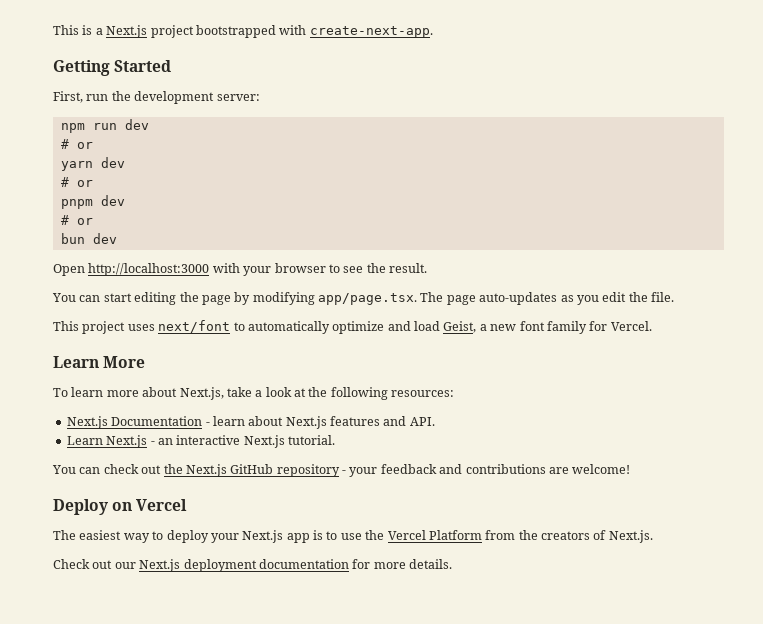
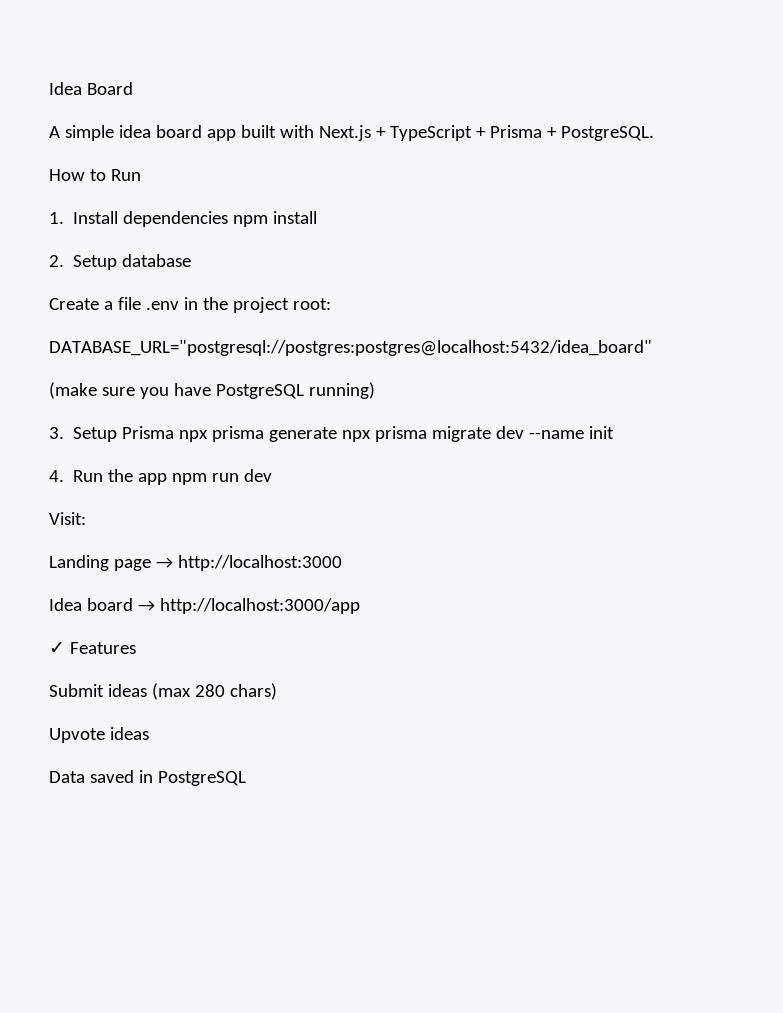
[53,25,433,38] [53,60,172,76] [53,91,260,104] [60,119,149,133] [60,139,93,149] [60,157,125,171] [60,177,93,187] [60,195,125,209] [60,215,93,225] [60,233,117,244] [53,263,427,276] [52,292,674,305] [53,320,652,334] [53,356,146,368] [53,387,455,400] [66,416,435,429] [66,435,335,448] [52,464,631,477] [53,499,188,515] [53,530,653,543] [53,559,452,572] This is a Next.js project bootstrapped with create-next-app. // Getting Started // First, run the development server: // npm run dev // # or // yarn dev // # or // pnpm dev // # or // bun dev // Open http://localhost:3000 with your browser to see the result. // You can start editing the page by modifying app/page.tsx. The page auto-updates as you edit the file. // This project uses next/font to automatically optimize and load Geist, a new font family for Vercel. // Learn More // To learn more about Next.js, take a look at the following resources: // Next.js Documentation - learn about Next.js features and API. // Learn Next.js - an interactive Next.js tutorial. // You can check out the Next.js GitHub repository - your feedback and contributions are welcome! // Deploy on Vercel // The easiest way to deploy your Next.js app is to use the Vercel Platform from the creators of Next.js. // Check out our Next.js deployment documentation for more details. -> [49,82,133,95] [49,125,654,141] [49,169,141,181] [49,211,318,227] [49,254,192,270] [49,297,331,313] [49,340,652,356] [49,382,375,399] [49,426,615,442] [49,469,273,485] [49,512,86,525] [49,555,342,571] [49,598,360,614] [49,642,136,654] [49,683,277,700] [49,727,149,743] [49,770,246,786] Idea Board // A simple idea board app built with Next.js + TypeScript + Prisma + PostgreSQL. // How to Run // 1. Install dependencies npm install // 2. Setup database // Create a file .env in the project root: // DATABASE_URL="postgresql://postgres:postgres@localhost:5432/idea_board" // (make sure you have PostgreSQL running) // 3. Setup Prisma npx prisma generate npx prisma migrate dev --name init // 4. Run the app npm run dev // Visit: // Landing page → http://localhost:3000 // Idea board → http://localhost:3000/app // ✓ Features // Submit ideas (max 280 chars) // Upvote ideas // Data saved in PostgreSQL

